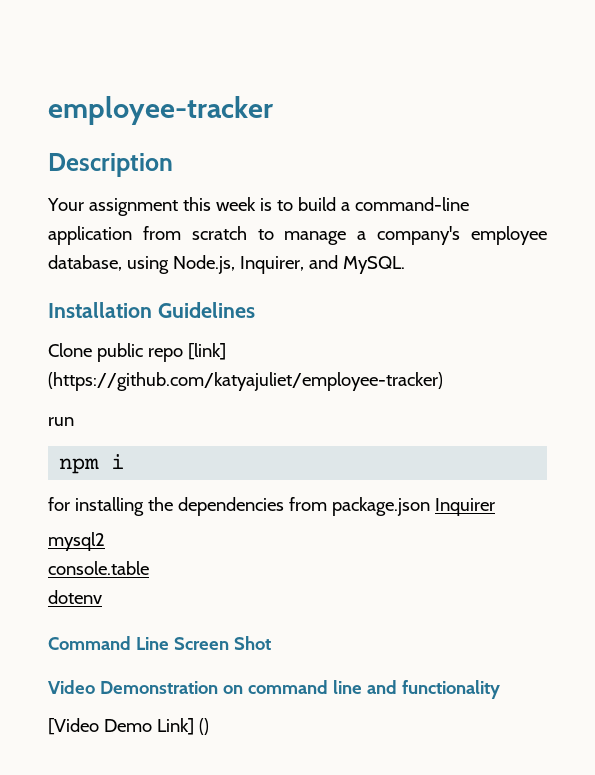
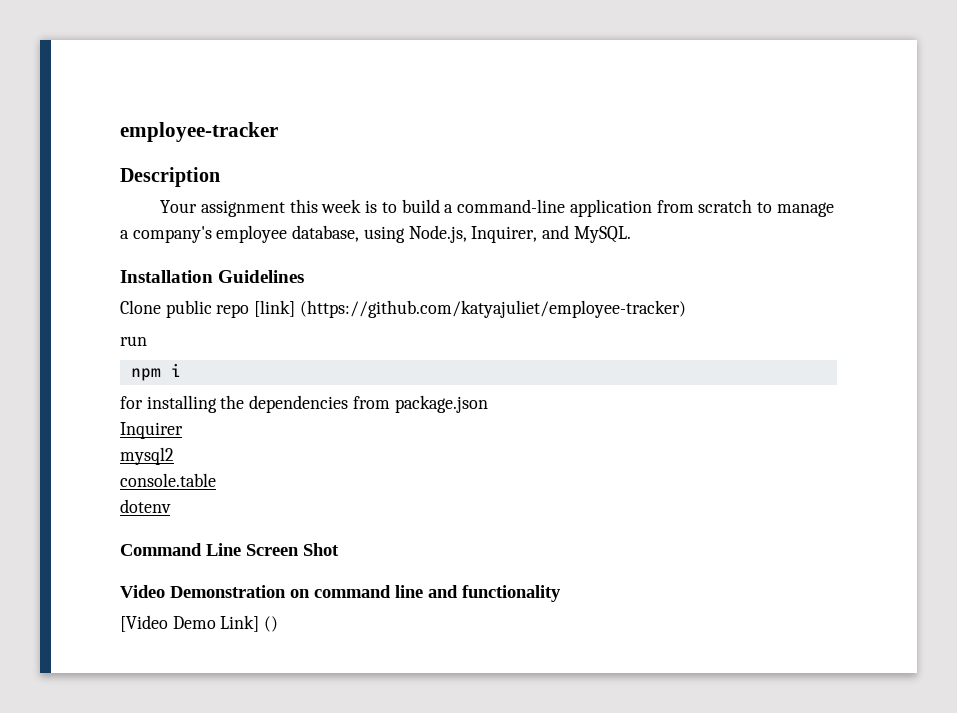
(430, 506) none -> (488, 404) //

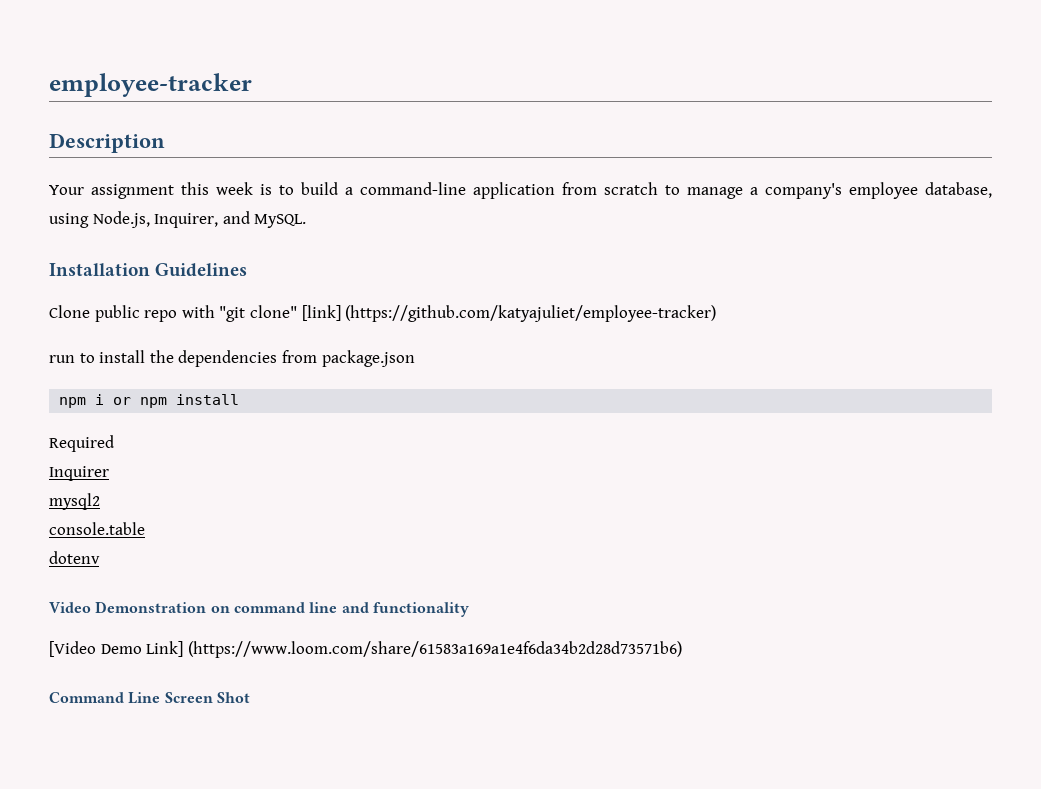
(250, 311) none -> [181,305,297,322] with "git clone"
[130,363,181,381] [120,395,217,413] // npm i // for installing -> [79,350,146,363] to install
(488, 404) none -> [59,394,240,408] [49,435,114,452] // npm i or npm install // Required
[120,543,339,556] // Command Line Screen Shot -> (100, 557) none
[264,616,279,632] () -> [187,641,682,658] [49,692,250,704] (https://www.loom.com/share/61583a169a1e4f6da34b2d28d73571b6) // Command Line Screen Shot

